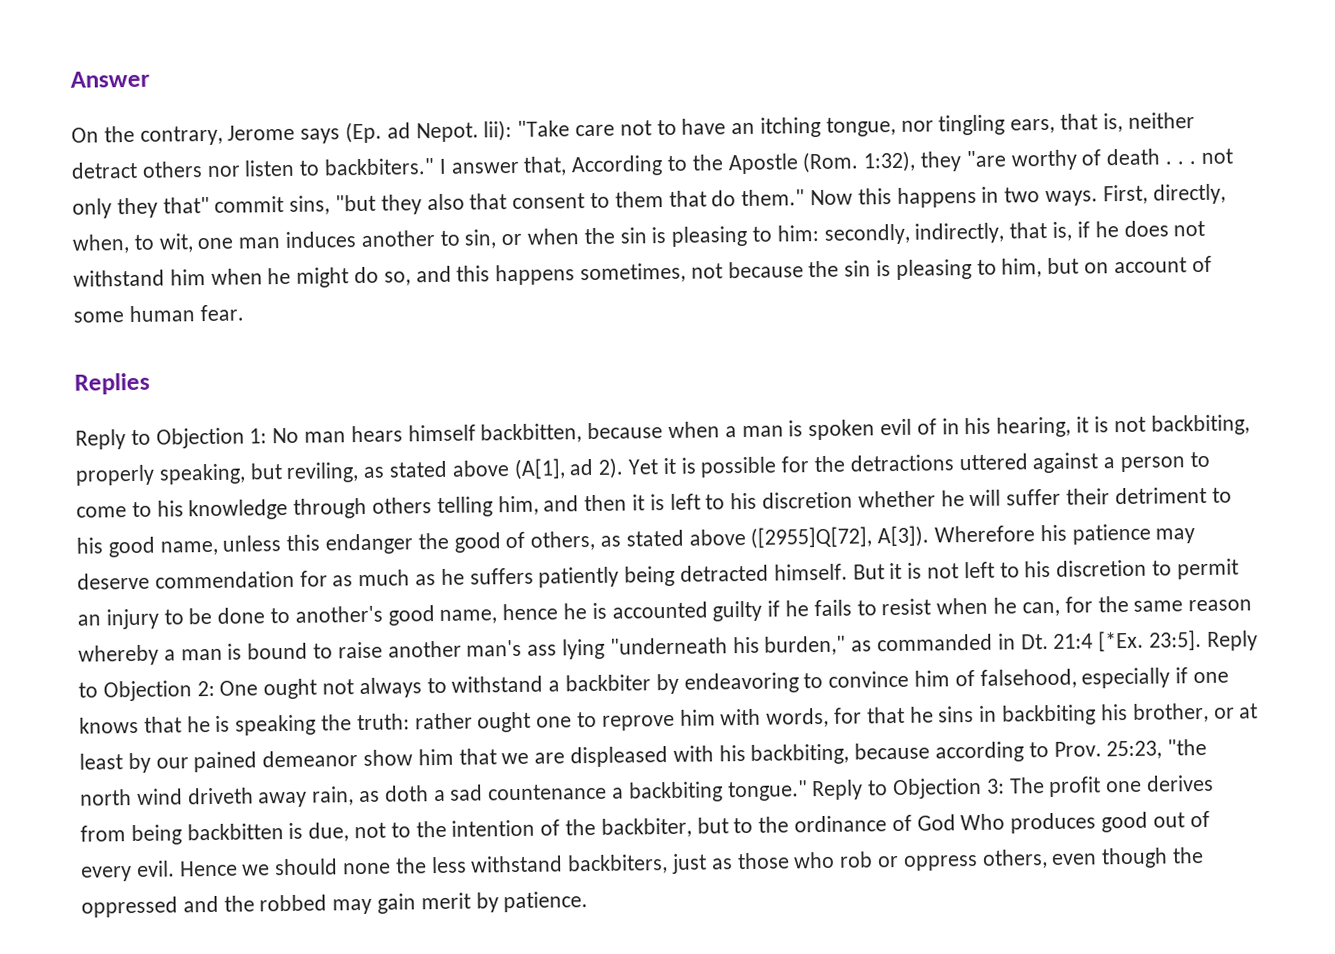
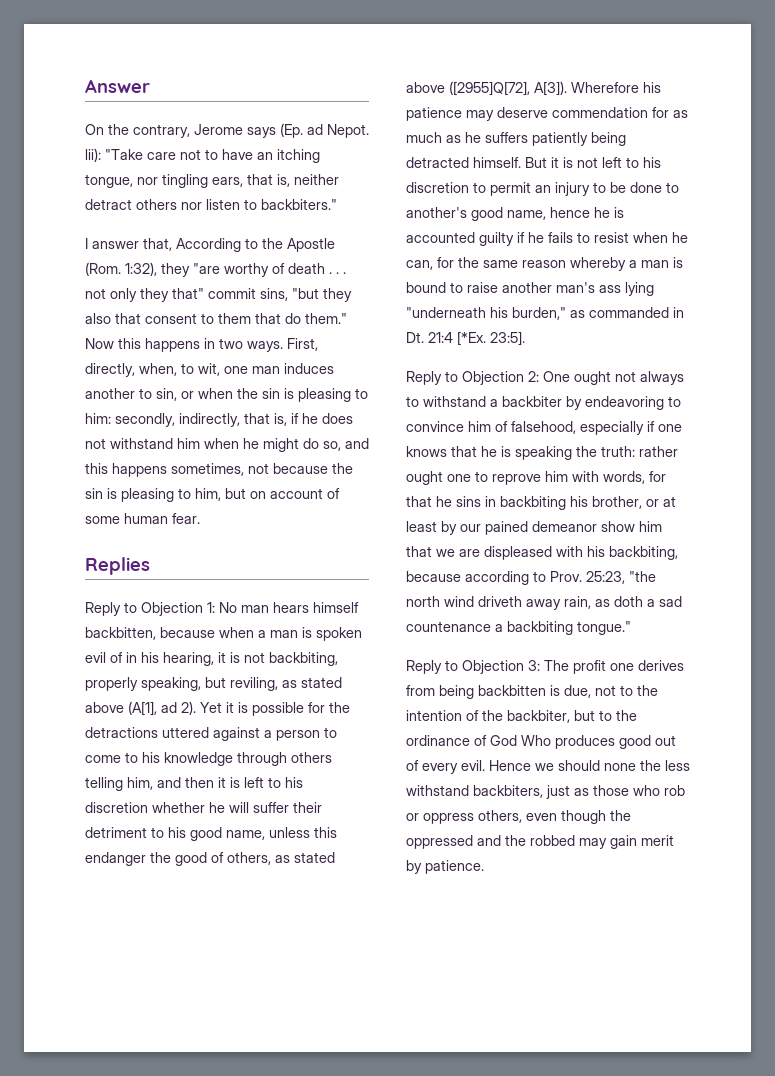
(436, 167) none -> (337, 204) //
(1203, 640) none -> (525, 338) //
(808, 791) none -> (631, 628) //

